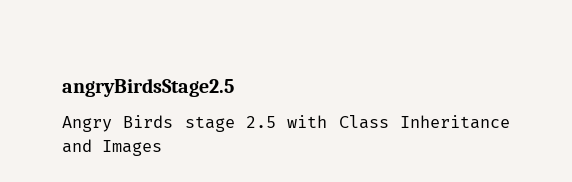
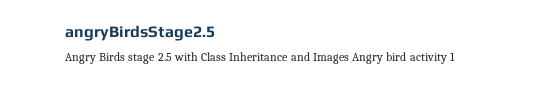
(162, 148) none -> [352,52,455,64] Angry bird activity 1

